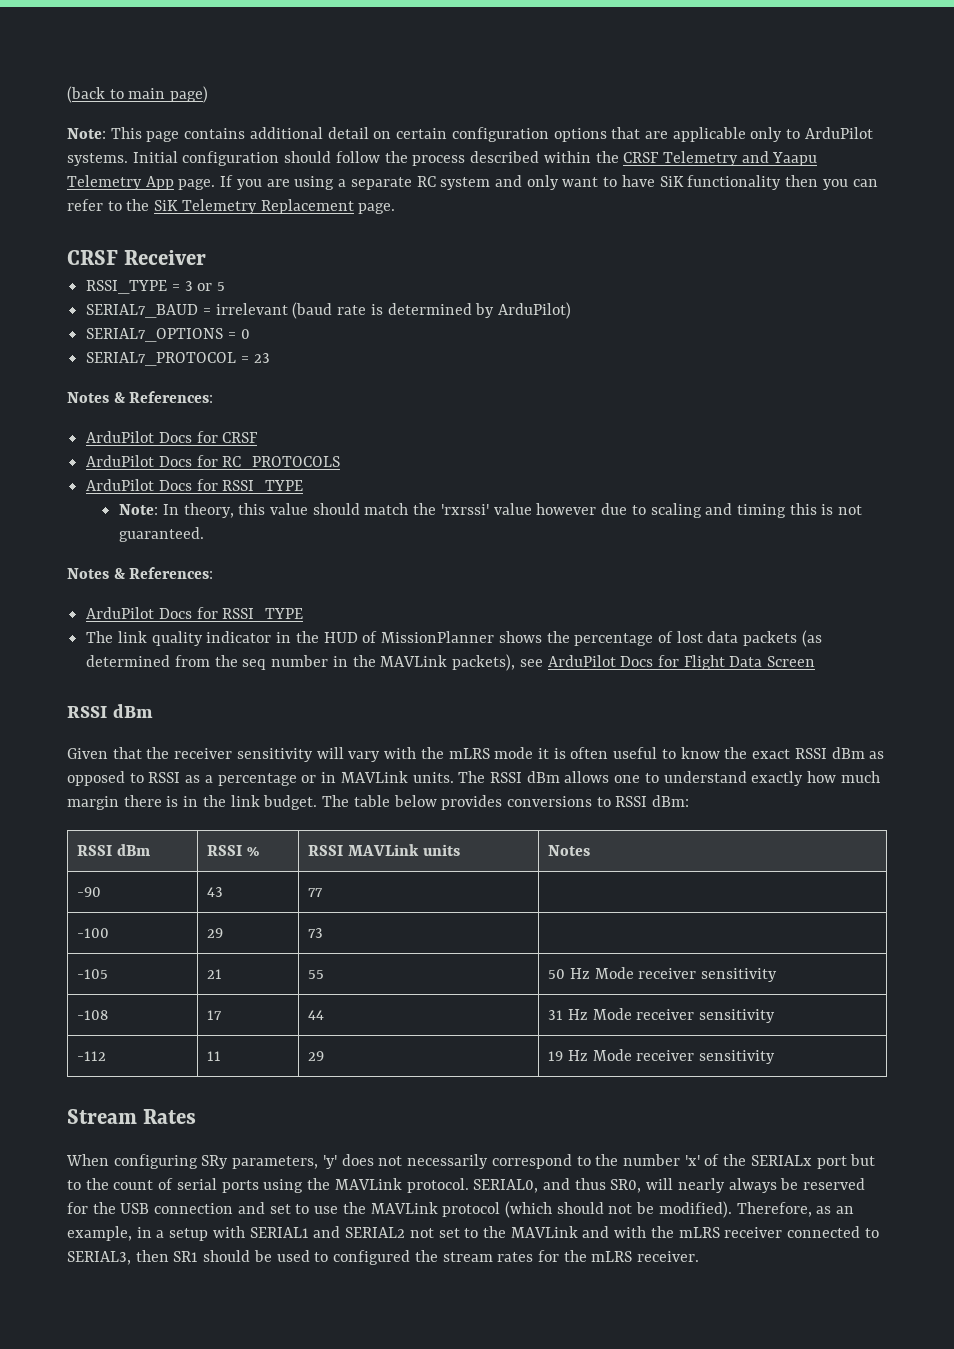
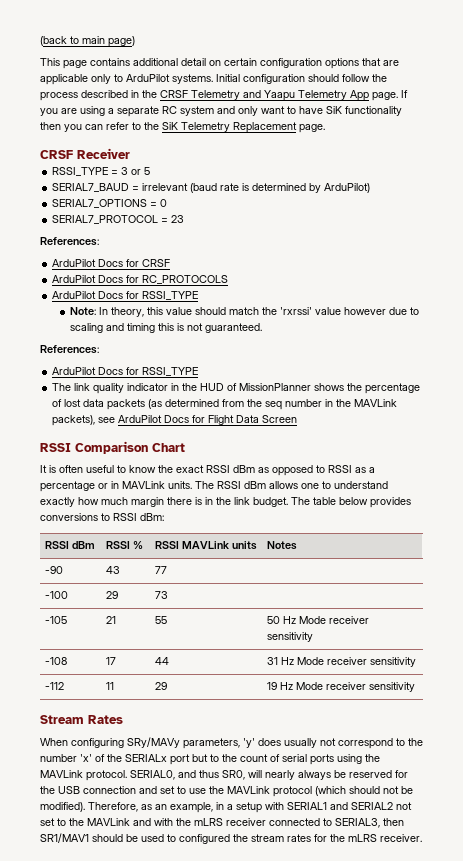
[67,128,106,139] Note: -> (135, 41) none
[543,151,591,163] within -> [131,90,139,98] in
[67,392,125,403] Notes & -> (185, 219) none
[67,568,125,579] Notes & -> (262, 328) none
[112,704,153,718] [67,747,549,762] dBm // Given that the receiver sensitivity will vary with the mLRS mode it -> [75,441,185,454] [40,465,47,473] Comparison Chart // It
[201,1155,229,1169] SRy -> [127,737,180,748] SRy/MAVy
[378,1154,489,1169] not necessarily -> [284,738,336,748] usually not
[173,1251,199,1262] SR1 -> [40,833,89,843] SR1/MAV1

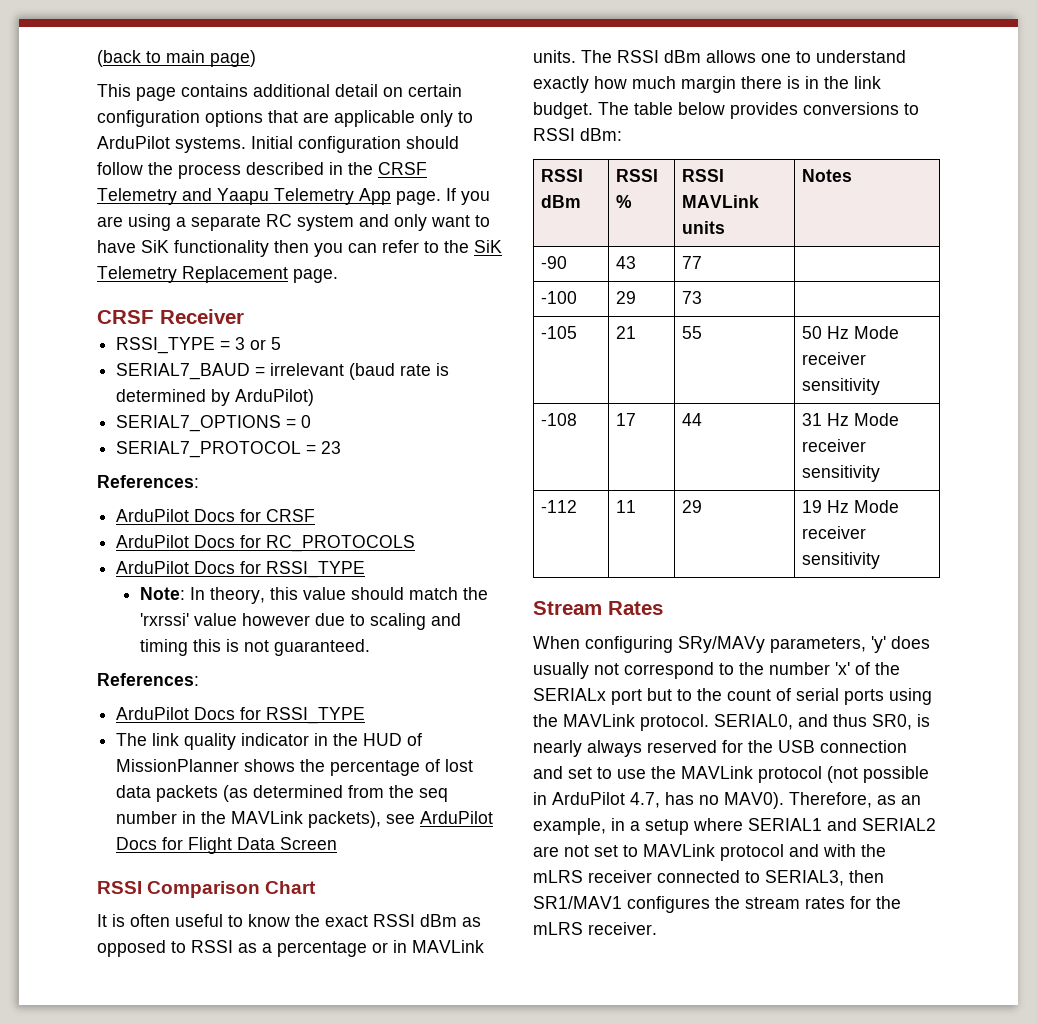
[248,770,262,778] will -> [917,714,930,727] is
[334,770,346,778] be -> (642, 748) none
[315,786,413,796] [40,802,85,812] (which should not be modified). -> [827,766,929,783] [533,792,784,809] (not possible in ArduPilot 4.7, has no MAV0).
[265,802,284,810] with -> [693,818,743,831] where
(393, 806) none -> [533,846,559,857] are
[69,818,130,826] the MAVLink -> [643,844,784,861] MAVLink protocol
[92,834,230,844] should be used to configured -> [627,896,710,913] configures

